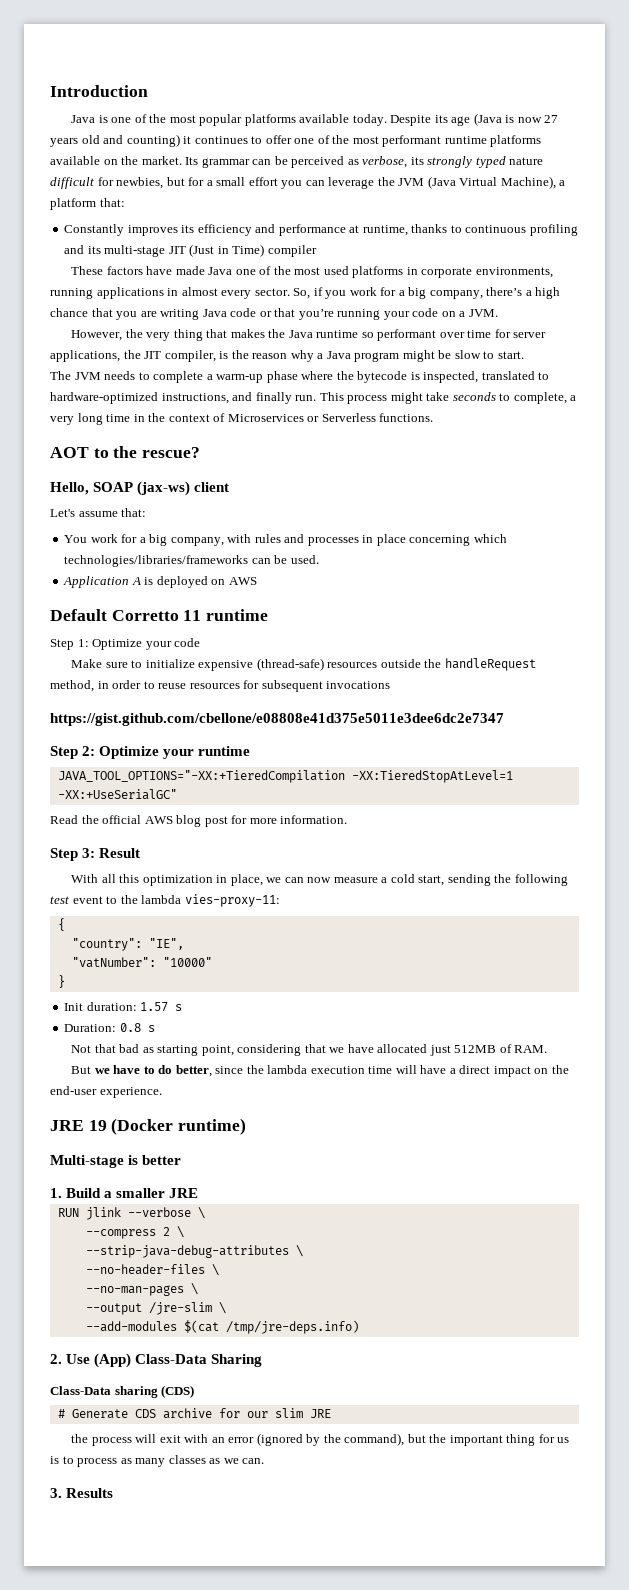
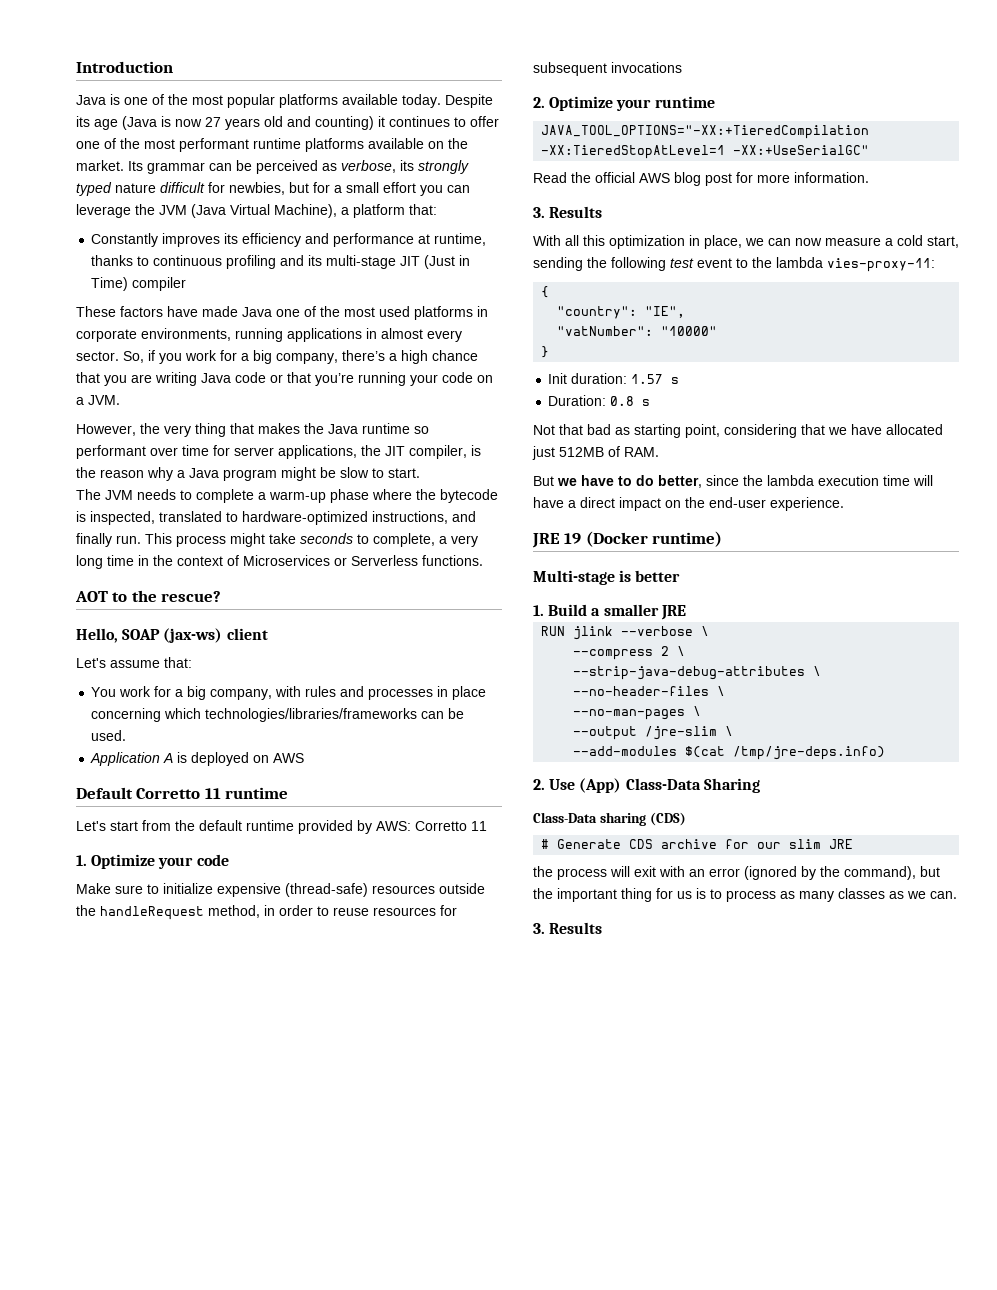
[50,639,89,650] Step 1: -> [76,820,487,834] [76,855,87,866] Let's start from the default runtime provided by AWS: Corretto 11 // 1.
[50,713,504,726] [50,746,96,759] https://gist.github.com/cbellone/e08808e41d375e5011e3dee6dc2e7347 // Step 2: -> [533,97,545,108] 2.
[50,848,141,861] Step 3: Result -> [533,206,603,218] 3. Results

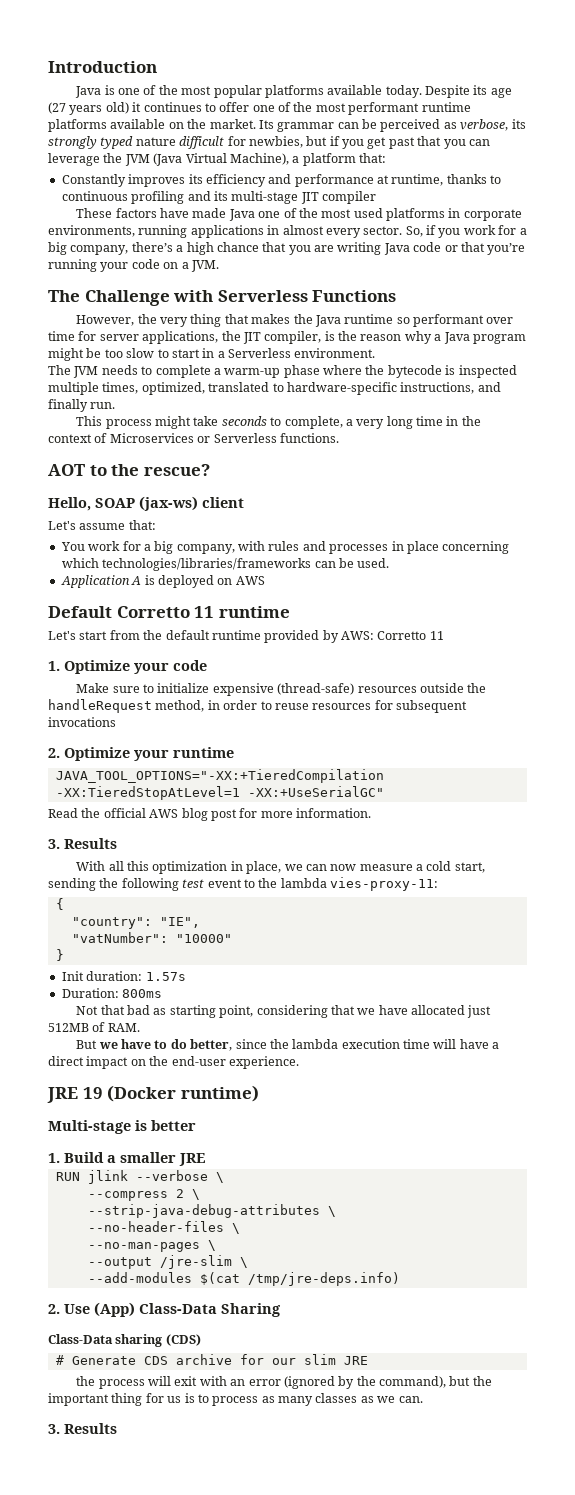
[122,116,374,130] (Java is now 27 years old and counting) -> [48,102,129,115] (27 years old)
[313,182,416,193] for a small effort -> [329,136,442,149] if you get past that
[424,255,471,269] [91,277,129,291] (Just in Time) -> (319, 198) none
(120, 400) none -> [48,290,397,306] // The Challenge with Serverless Functions
(336, 472) none -> [104,349,123,358] too
[388,468,420,478] start. -> [171,348,376,358] start in a Serverless environment.
[90,511,155,525] inspected, -> [458,365,517,378] [48,382,205,395] inspected multiple times, optimized,
[242,511,368,525] hardware-optimized -> [286,382,397,395] hardware-specific
(141, 539) none -> (116, 405) //
[631,374,680,384] 1.57 s -> [145,972,186,981] 1.57s
[610,396,651,406] 0.8 s -> [122,989,163,998] 800ms

